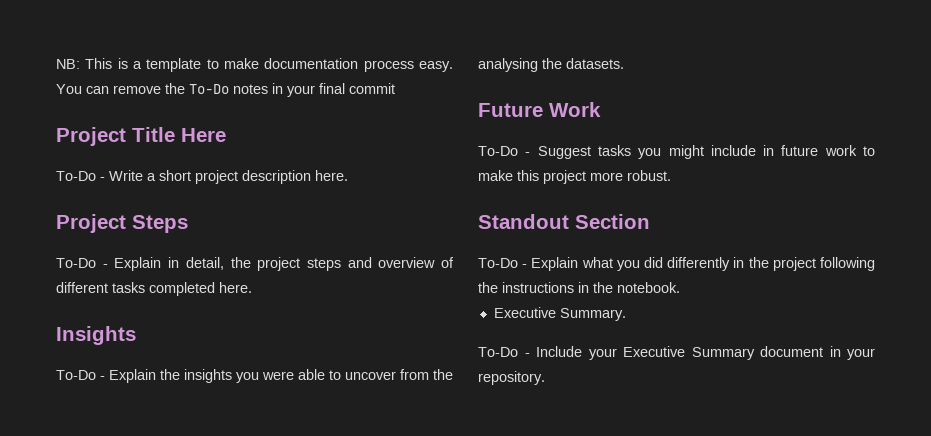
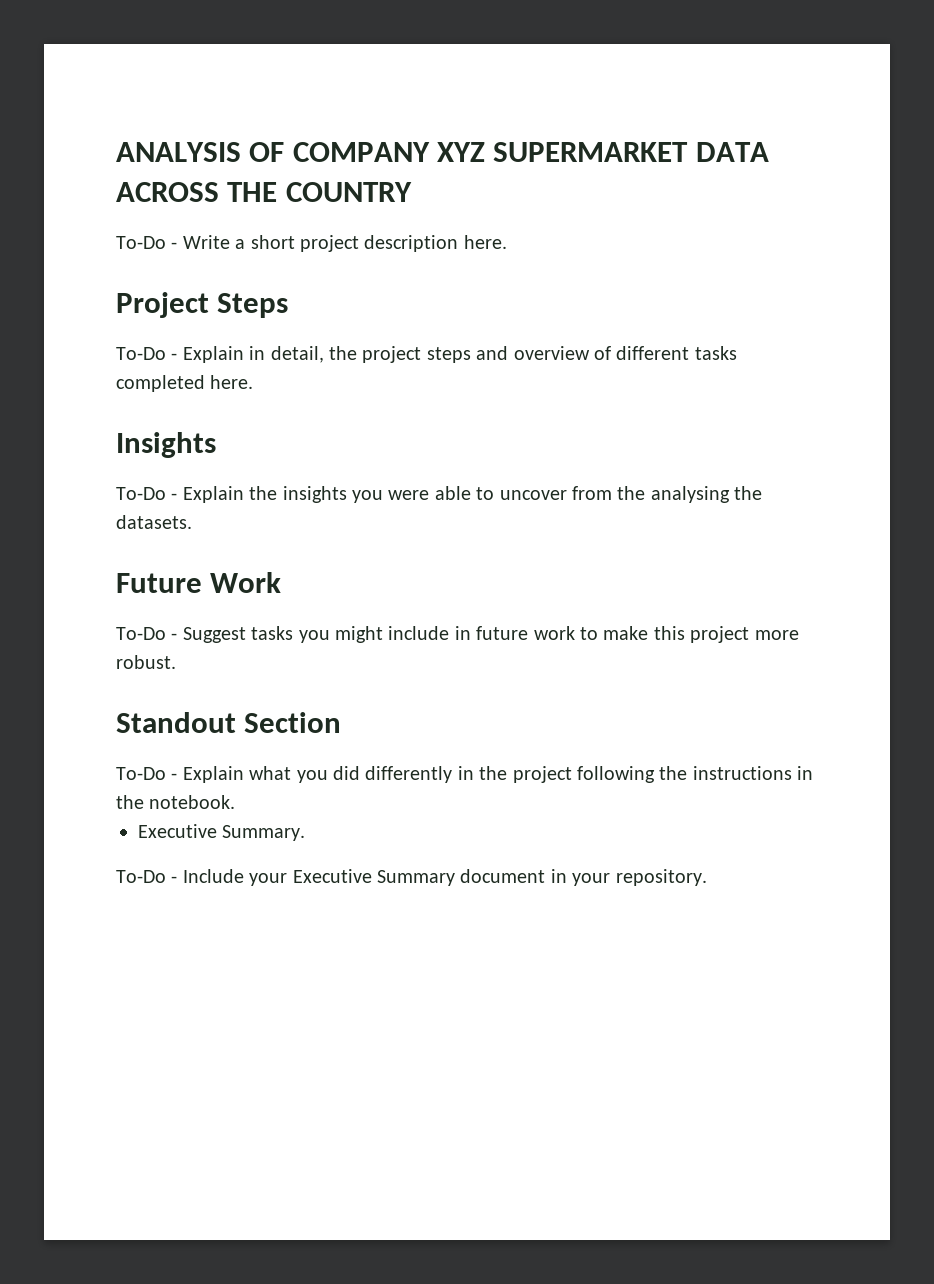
[56,58,453,72] [56,83,395,97] [56,127,226,146] NB: This is a template to make documentation process easy. You can remove the To-Do notes in your final commit // Project Title Here -> [116,142,769,162] [116,182,412,202] ANALYSIS OF COMPANY XYZ SUPERMARKET DATA ACROSS THE COUNTRY

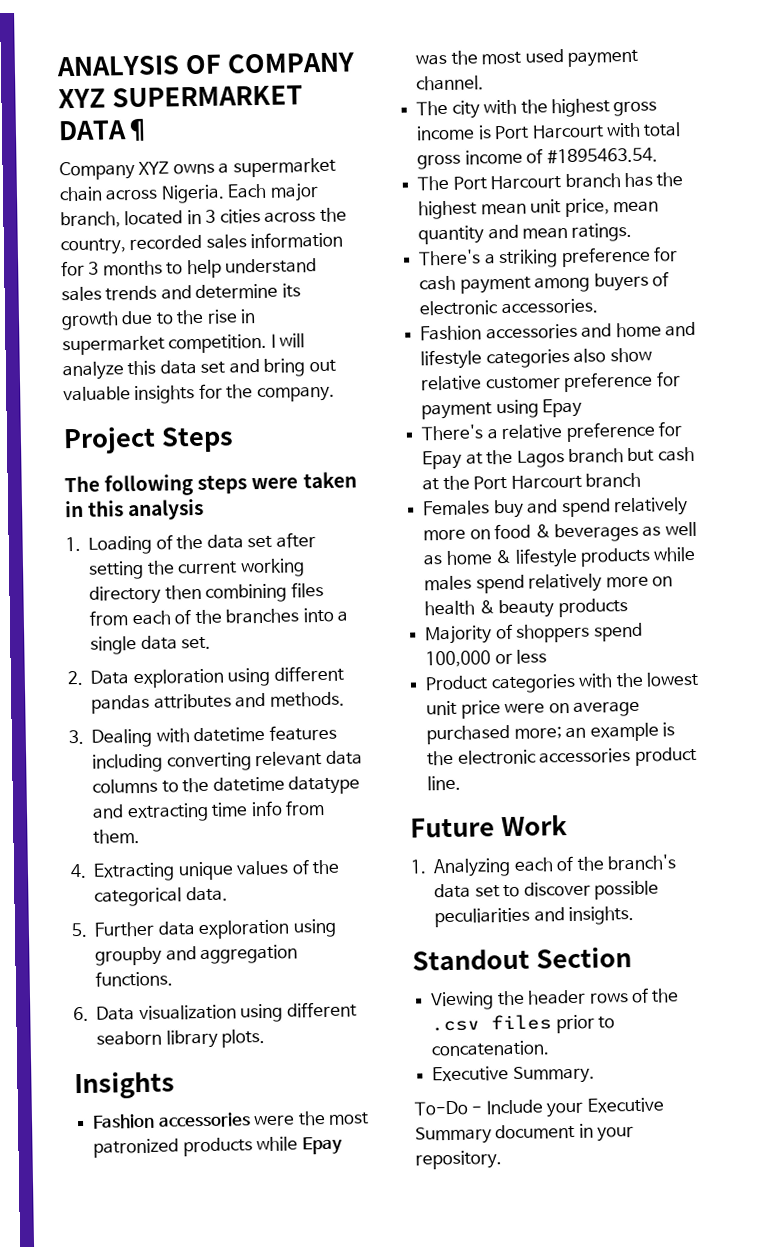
[695,142,769,162] [116,182,412,202] [116,235,507,252] [116,292,289,318] [116,346,737,363] [116,375,254,392] [116,432,216,458] [116,486,763,503] [116,515,192,529] [116,572,282,593] [116,626,799,643] [116,655,176,669] [116,712,342,733] [116,766,814,783] [116,795,236,809] DATA ACROSS THE COUNTRY // To-Do - Write a short project description here. // Project Steps // To-Do - Explain in detail, the project steps and overview of different tasks completed here. // Insights // To-Do - Explain the insights you were able to uncover from the analysing the datasets. // Future Work // To-Do - Suggest tasks you might include in future work to make this project more robust. // Standout Section // To-Do - Explain what you did differently in the project following the instructions in the notebook. -> [58,118,152,143] [59,157,336,181] [59,183,319,204] [60,207,347,229] [60,231,344,256] [61,258,318,279] [61,283,301,302] [61,309,257,331] [62,333,306,356] [62,358,336,381] [63,383,335,405] [63,425,234,455] [64,471,357,497] [64,498,205,521] [65,532,316,555] [88,558,305,580] [89,581,324,605] [89,607,348,626] [90,635,212,655] [67,665,344,689] [91,691,345,714] [68,724,337,748] [92,750,363,773] [92,775,361,795] [92,799,326,823] [93,828,141,844] [70,859,341,882] [94,886,228,907] [71,918,337,940] [95,944,299,966] [95,970,174,987] [73,1001,357,1023] [96,1028,266,1049] [74,1070,175,1100] [92,1111,369,1129] [93,1136,343,1158] [415,49,638,67] [416,75,485,91] [416,98,658,119] [416,122,682,141] [417,147,658,170] [417,172,684,191] [418,198,659,220] [418,222,633,245] [418,246,678,269] [419,271,669,294] [419,298,598,316] [420,321,696,341] [420,347,652,370] [420,371,681,393] [421,398,583,420] [421,421,682,443] [422,446,695,470] [422,472,641,491] [423,497,688,519] [423,521,697,543] [423,546,697,568] [424,573,673,594] [424,598,628,619] [425,622,643,645] [425,649,548,668] [425,671,699,694] [426,700,640,719] [426,722,675,745] [427,746,697,766] [427,775,462,791] [410,814,568,838] [410,854,678,878] [434,880,660,900] [434,905,635,928] [412,946,632,971] [430,987,680,1011] [431,1014,616,1034] [431,1040,551,1057] DATA¶ // Company XYZ owns a supermarket chain across Nigeria. Each major branch, located in 3 cities across the country, recorded sales information for 3 months to help understand sales trends and determine its growth due to the rise in supermarket competition. I will analyze this data set and bring out valuable insights for the company. // Project Steps // The following steps were taken in this analysis // 1. Loading of the data set after setting the current working directory then combining files from each of the branches into a single data set. // 2. Data exploration using different pandas attributes and methods. // 3. Dealing with datetime features including converting relevant data columns to the datetime datatype and extracting time info from them. // 4. Extracting unique values of the categorical data. // 5. Further data exploration using groupby and aggregation functions. // 6. Data visualization using different seaborn library plots. // Insights // Fashion accessories were the most patronized products while Epay was the most used payment channel. // The city with the highest gross income is Port Harcourt with total gross income of #1895463.54. // The Port Harcourt branch has the highest mean unit price, mean quantity and mean ratings. // There's a striking preference for cash payment among buyers of electronic accessories. // Fashion accessories and home and lifestyle categories also show relative customer preference for payment using Epay // There's a relative preference for Epay at the Lagos branch but cash at the Port Harcourt branch // Females buy and spend relatively more on food & beverages as well as home & lifestyle products while males spend relatively more on health & beauty products // Majority of shoppers spend 100,000 or less // Product categories with the lowest unit price were on average purchased more; an example is the electronic accessories product line. // Future Work // 1. Analyzing each of the branch's data set to discover possible peculiarities and insights. // Standout Section // Viewing the header rows of the .csv files prior to concatenation.

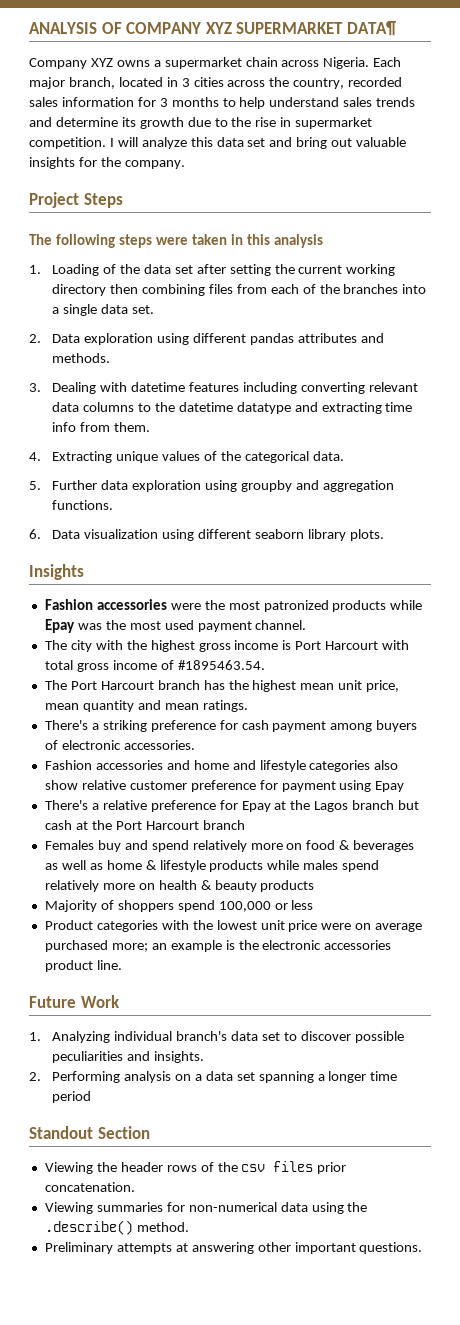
[513,855,605,872] each of the -> [114,1031,173,1041] individual
(635, 915) none -> [29,1071,398,1083] [52,1091,92,1103] // 2. Performing analysis on a data set spanning a longer time period
[431,1020,481,1032] .csv -> [241,1164,266,1172] csv
[598,1016,616,1029] to -> (347, 1168) none
[432,1065,595,1084] [414,1097,664,1118] [415,1123,635,1145] [415,1150,502,1170] Executive Summary. // To-Do - Include your Executive Summary document in your repository. -> [44,1202,368,1214] [44,1220,189,1235] [44,1242,423,1254] Viewing summaries for non-numerical data using the .describe() method. // Preliminary attempts at answering other important questions.

